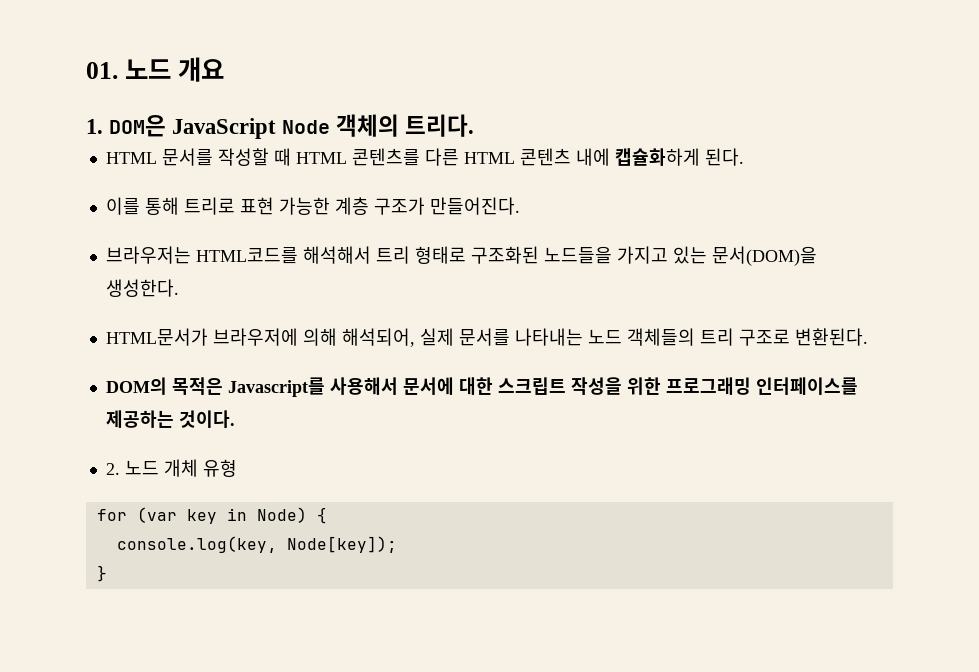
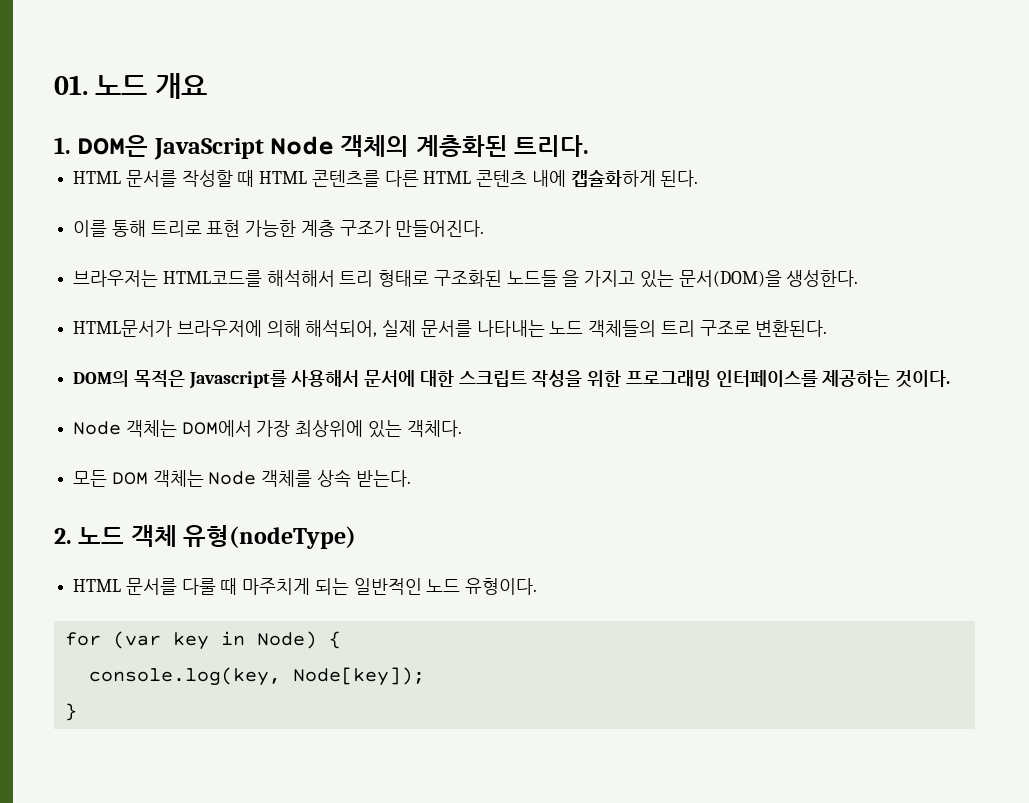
(400, 125) none -> [415,135,508,157] 계층화된
[543,246,612,264] 노드들을 -> [506,270,580,287] 노드들 을
[105,459,237,477] 2. 노드 개체 유형 -> [73,420,462,438] [73,469,411,487] [54,525,357,549] [73,578,538,595] Node 객체는 DOM에서 가장 최상위에 있는 객체다. // 모든 DOM 객체는 Node 객체를 상속 받는다. // 2. 노드 객체 유형(nodeType) // HTML 문서를 다룰 때 마주치게 되는 일반적인 노드 유형이다.

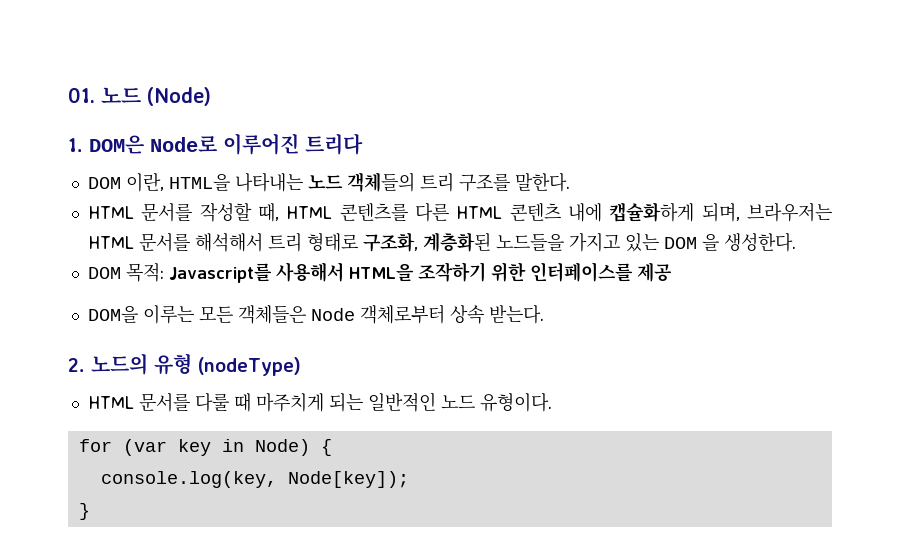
[154,73,207,99] 개요 -> [147,87,211,106] (Node)
[153,135,590,160] JavaScript Node 객체의 계층화된 트리다. -> [150,133,363,155] [87,172,570,192] Node로 이루어진 트리다 // DOM 이란, HTML을 나타내는 노드 객체들의 트리 구조를 말한다.
[237,170,255,187] 때 -> [257,203,279,222] 때,
[660,170,699,187] [73,220,485,237] [73,270,859,288] [73,320,828,337] [73,370,950,389] [73,420,462,438] [73,470,313,487] 된다. // 이를 통해 트리로 표현 가능한 계층 구조가 만들어진다. // 브라우저는 HTML코드를 해석해서 트리 형태로 구조화된 노드들 을 가지고 있는 문서(DOM)을 생성한다. // HTML문서가 브라우저에 의해 해석되어, 실제 문서를 나타내는 노드 객체들의 트리 구조로 변환된다. // DOM의 목적은 Javascript를 사용해서 문서에 대한 스크립트 작성을 위한 프로그래밍 인터페이스를 제공하는 것이다. // Node 객체는 DOM에서 가장 최상위에 있는 객체다. // 모든 DOM 객체는 Node 객체를 -> [701,203,833,222] [87,232,796,252] [87,262,672,283] [87,304,445,324] 되며, 브라우저는 HTML 문서를 해석해서 트리 형태로 구조화, 계층화된 노드들을 가지고 있는 DOM 을 생성한다. // DOM 목적: Javascript를 사용해서 HTML을 조작하기 위한 인터페이스를 제공 // DOM을 이루는 모든 객체들은 Node 객체로부터
[78,525,357,549] 노드 객체 유형(nodeType) -> [91,353,301,376] 노드의 유형 (nodeType)

